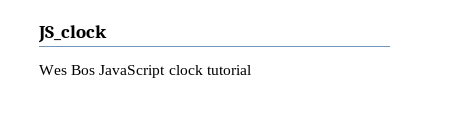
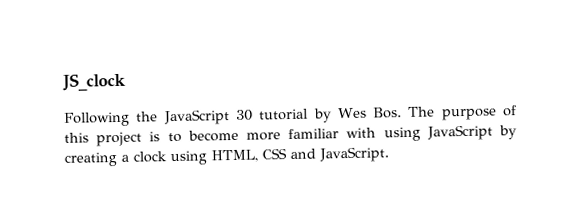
[39,65,251,78] Wes Bos JavaScript clock tutorial -> [64,105,517,127] [64,124,517,147] [64,146,389,167] Following the JavaScript 30 tutorial by Wes Bos. The purpose of this project is to become more familiar with using JavaScript by creating a clock using HTML, CSS and JavaScript.

